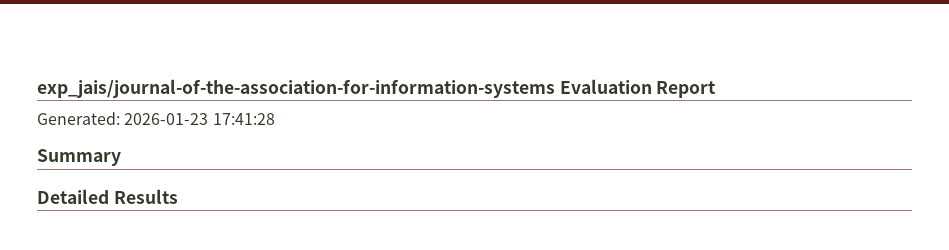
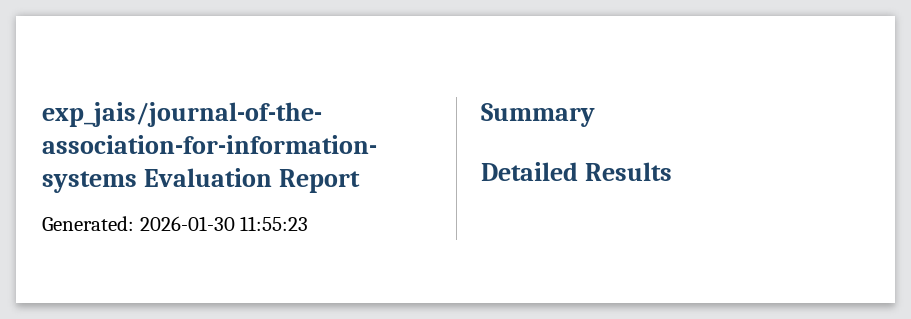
[124,113,275,125] 2026-01-23 17:41:28 -> [139,216,309,231] 2026-01-30 11:55:23

